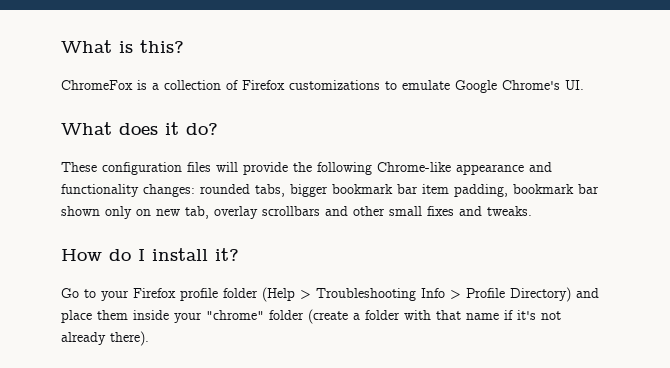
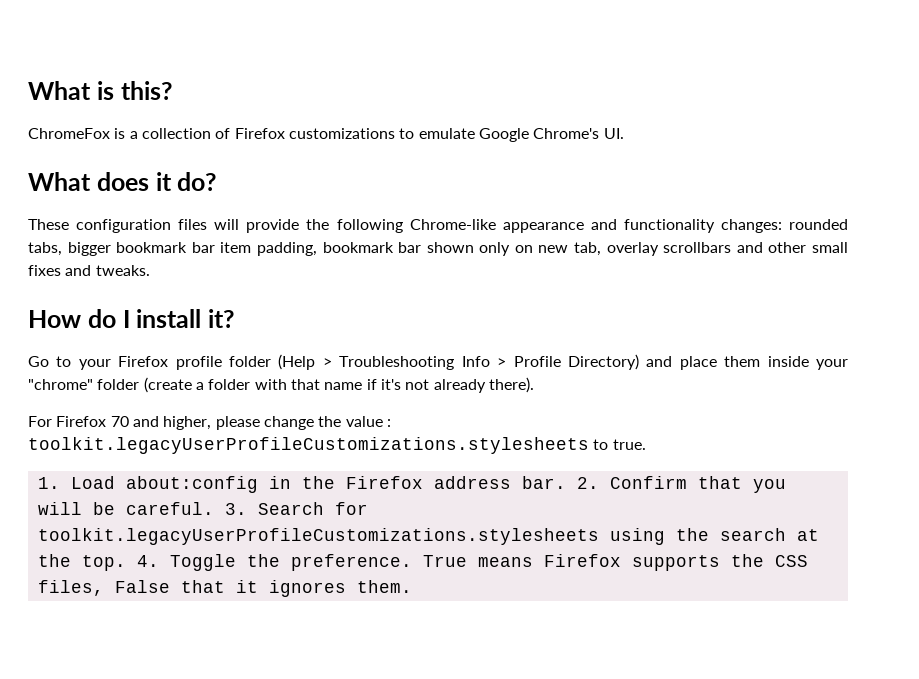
(149, 338) none -> [28,416,391,430] [28,437,646,454] [37,476,786,493] [37,502,368,515] [37,528,819,545] [37,554,808,571] [37,580,412,597] // For Firefox 70 and higher, please change the value : toolkit.legacyUserProfileCustomizations.stylesheets to true. // 1. Load about:config in the Firefox address bar. 2. Confirm that you will be careful. 3. Search for toolkit.legacyUserProfileCustomizations.stylesheets using the search at the top. 4. Toggle the preference. True means Firefox supports the CSS files, False that it ignores them.

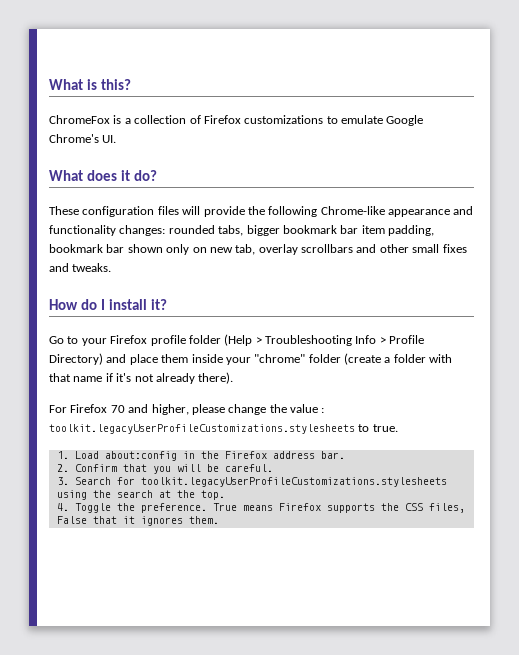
(566, 482) none -> (345, 455) //
(214, 508) none -> (273, 468) //
(126, 563) none -> (225, 495) //

